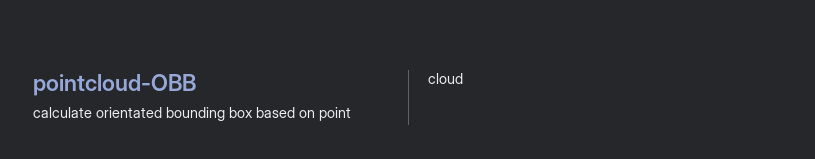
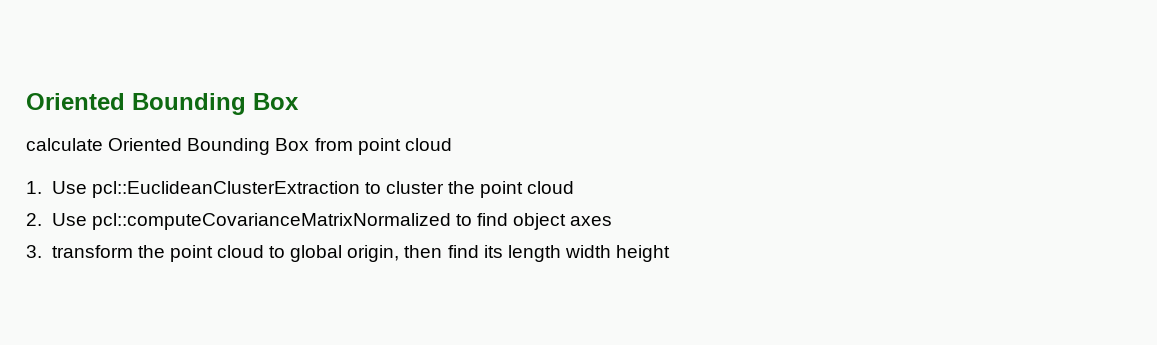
[33,74,196,96] [33,107,351,121] [428,73,463,84] pointcloud-OBB // calculate orientated bounding box based on point cloud -> [26,93,299,115] [26,138,452,155] [26,181,575,198] [26,213,613,230] [26,245,671,262] Oriented Bounding Box // calculate Oriented Bounding Box from point cloud // 1. Use pcl::EuclideanClusterExtraction to cluster the point cloud // 2. Use pcl::computeCovarianceMatrixNormalized to find object axes // 3. transform the point cloud to global origin, then find its length width height

